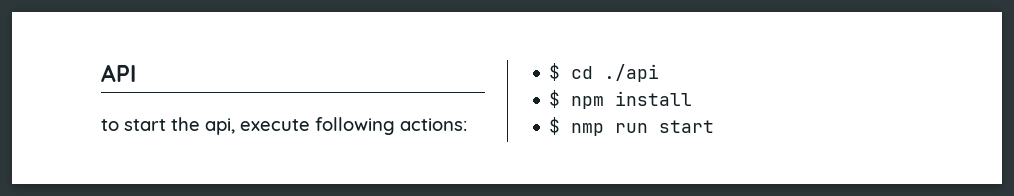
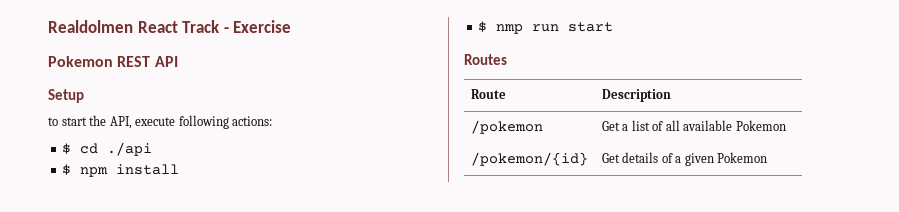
(101, 73) none -> [48,20,292,33] [48,56,151,67] Realdolmen React Track - Exercise // Pokemon REST
(136, 73) none -> [48,89,84,103] // Setup
[205,118,235,135] api, -> [109,116,132,129] API,
(715, 126) none -> [464,54,507,65] [470,89,506,99] [601,89,671,102] [470,120,543,134] [601,120,786,131] [470,152,588,166] [601,152,768,166] // Routes // Route | Description // /pokemon | Get a list of all available Pokemon // /pokemon/{id} | Get details of a given Pokemon

